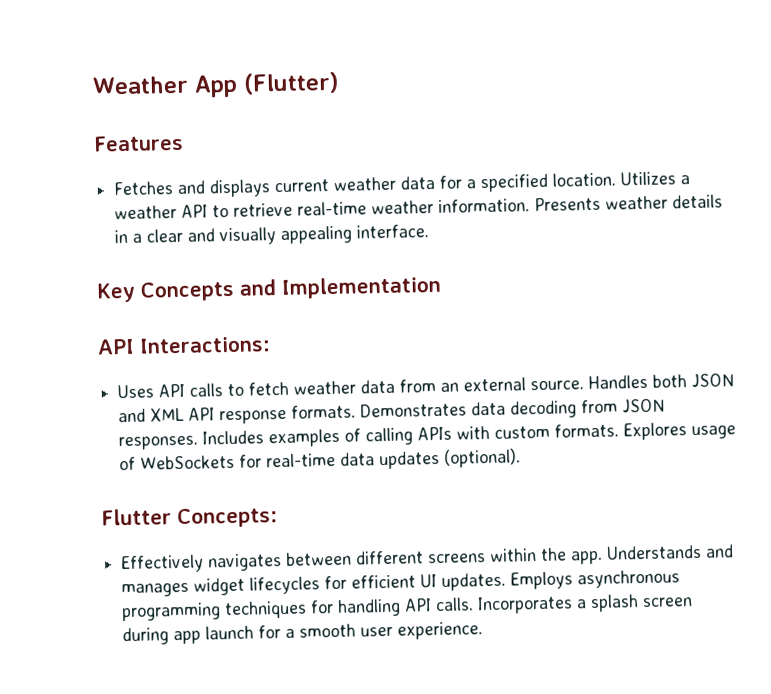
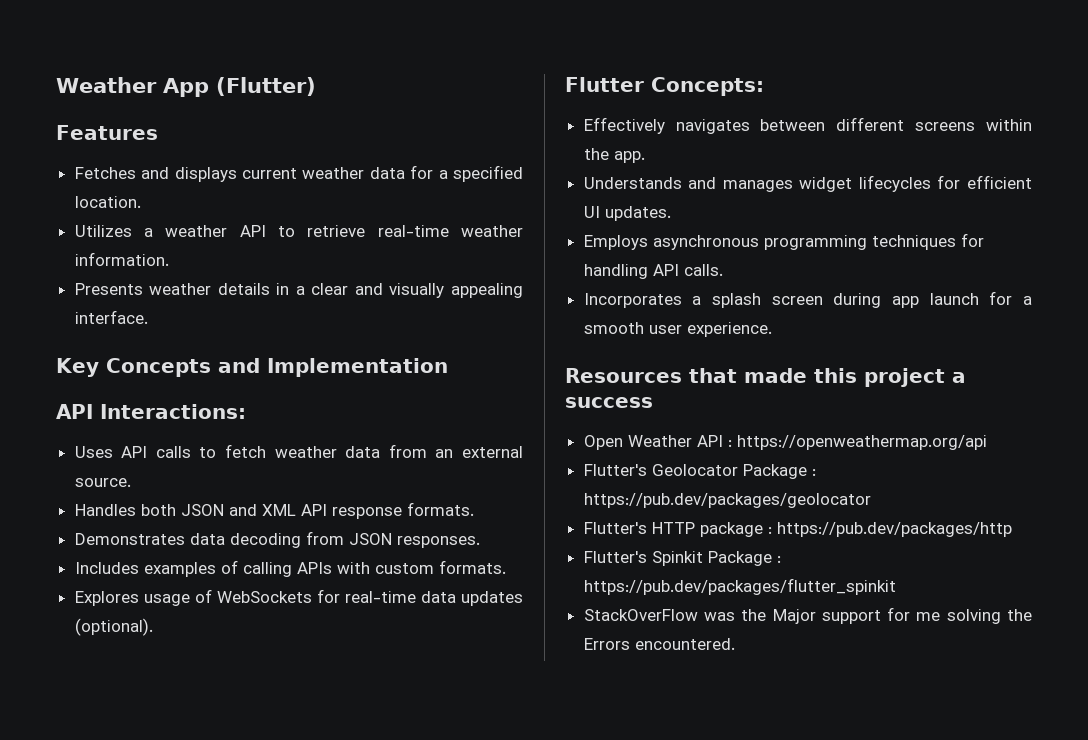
(617, 179) none -> (141, 202) //
(531, 205) none -> (169, 259) //
(585, 385) none -> (131, 482) //
(357, 411) none -> (474, 509) //
(199, 443) none -> (480, 542) //
(620, 430) none -> (506, 567) //
(604, 557) none -> (645, 157) //
(507, 581) none -> (671, 213) //
(475, 604) none -> (723, 270) //
(484, 630) none -> [565,368,966,387] [565,397,653,408] [583,435,987,450] [583,464,816,479] [583,493,871,508] [583,522,1012,537] [583,551,781,566] [583,578,896,595] [583,607,1032,624] [583,638,735,650] // Resources that made this project a success // Open Weather API : https://openweathermap.org/api // Flutter's Geolocator Package : https://pub.dev/packages/geolocator // Flutter's HTTP package : https://pub.dev/packages/http // Flutter's Spinkit Package : https://pub.dev/packages/flutter_spinkit // StackOverFlow was the Major support for me solving the Errors encountered.

